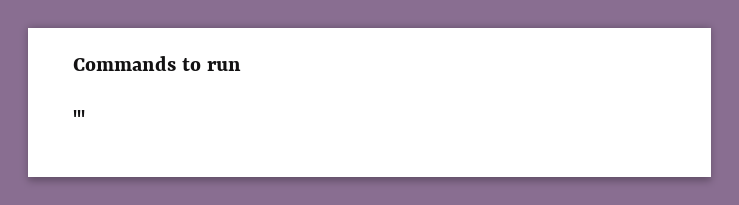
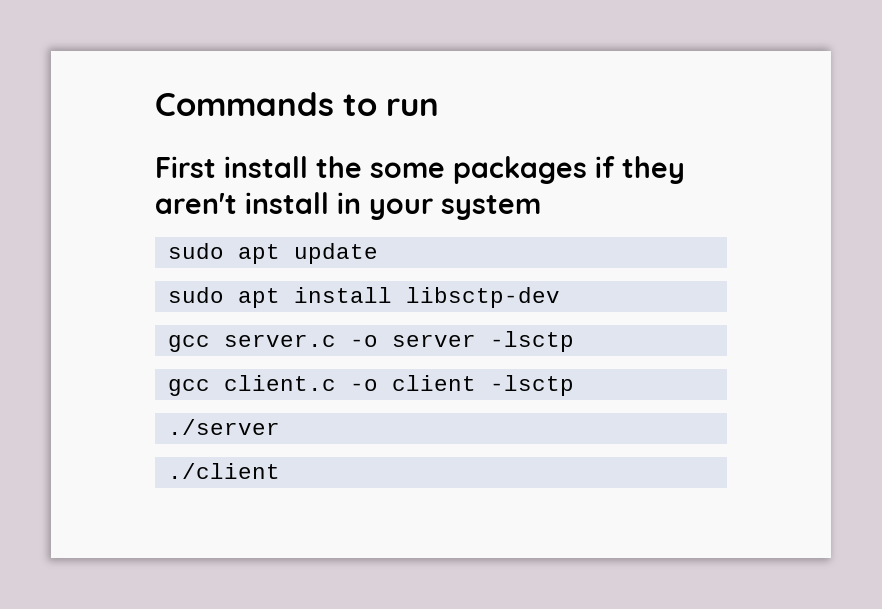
[73,110,85,123] ''' -> [155,156,685,184] [155,192,541,220] [167,243,378,264] [167,287,560,308] [167,331,574,352] [167,375,574,396] [167,419,280,435] [167,463,280,479] First install the some packages if they aren't install in your system // sudo apt update // sudo apt install libsctp-dev // gcc server.c -o server -lsctp // gcc client.c -o client -lsctp // ./server // ./client

